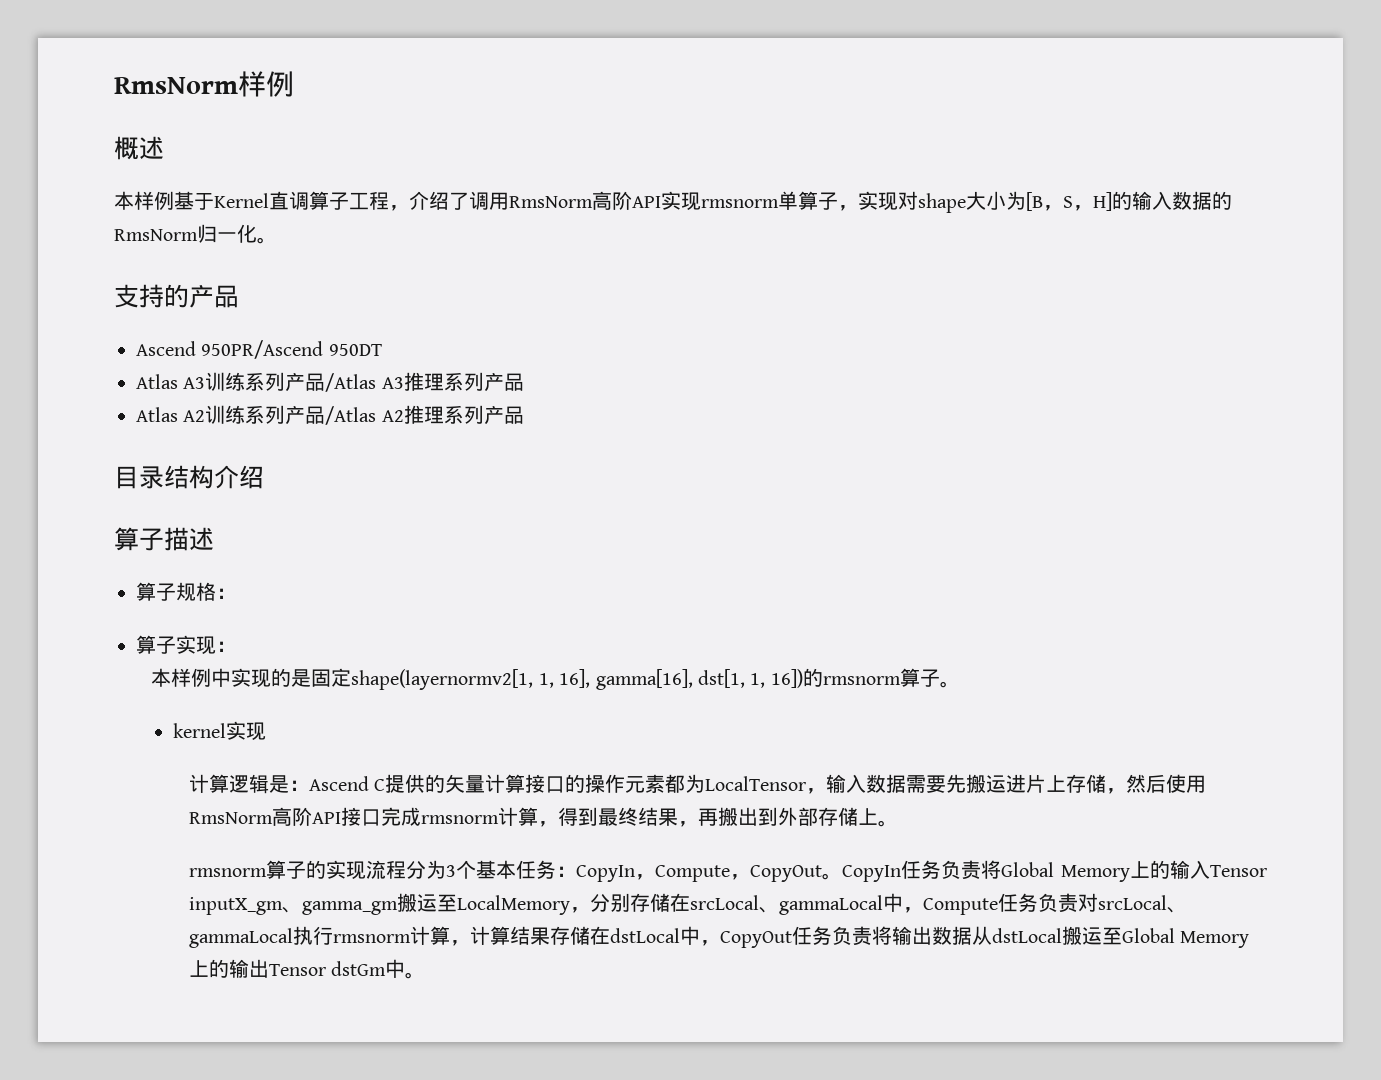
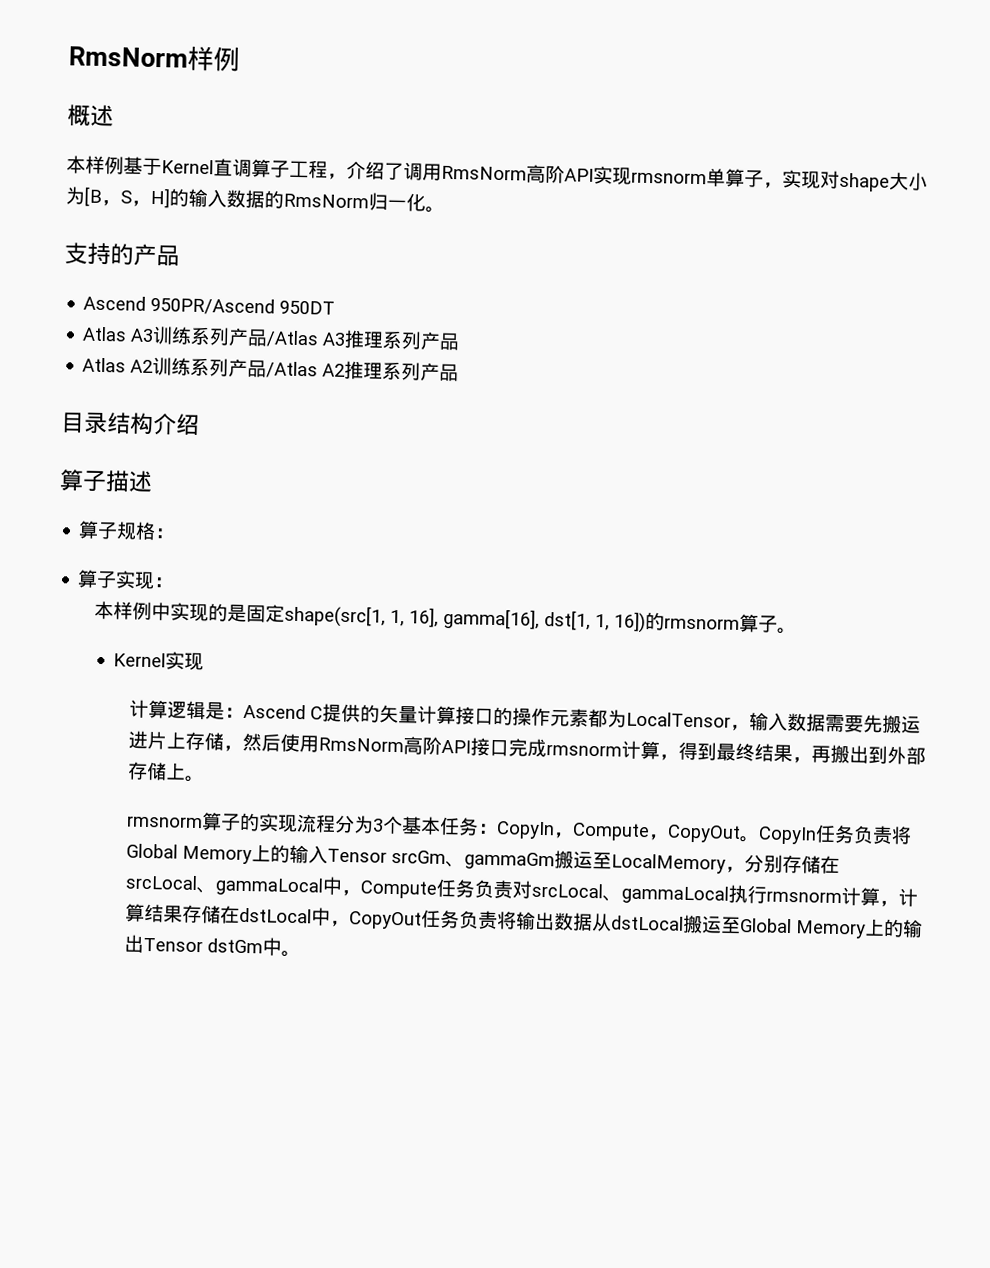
[351,669,534,690] shape(layernormv2[1, -> [283,604,386,628] shape(src[1,
[173,723,227,738] kernel -> [113,652,167,668] Kernel
[188,897,398,915] inputX_gm、gamma_gm -> [390,849,555,871] srcGm、gammaGm

